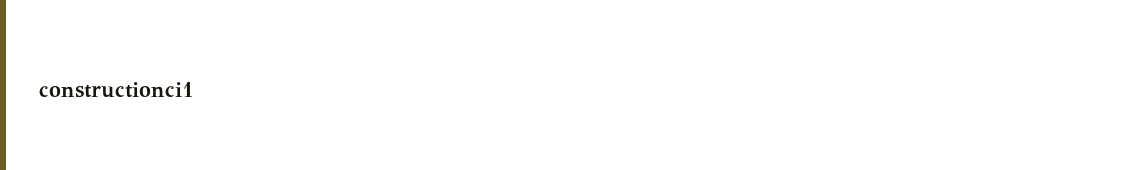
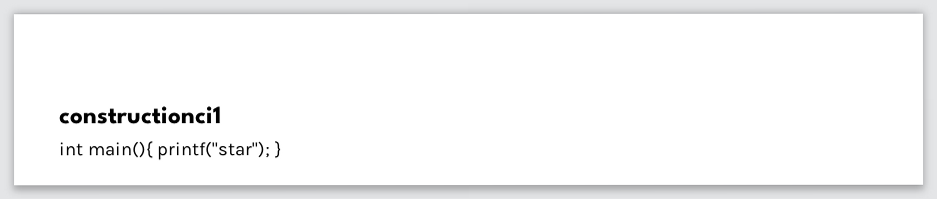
(194, 90) none -> [59,141,282,161] // int main(){ printf("star"); }

